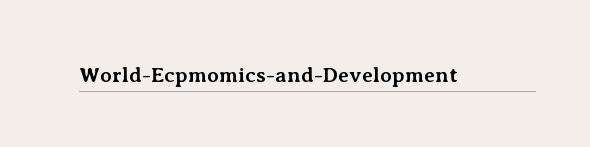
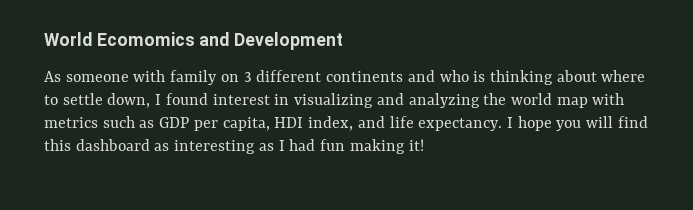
[79,67,458,87] World-Ecpmomics-and-Development -> [44,32,344,50] [44,70,646,85] [44,93,625,108] [44,116,648,131] [44,139,424,154] World Ecomomics and Development // As someone with family on 3 different continents and who is thinking about where to settle down, I found interest in visualizing and analyzing the world map with metrics such as GDP per capita, HDI index, and life expectancy. I hope you will find this dashboard as interesting as I had fun making it!

